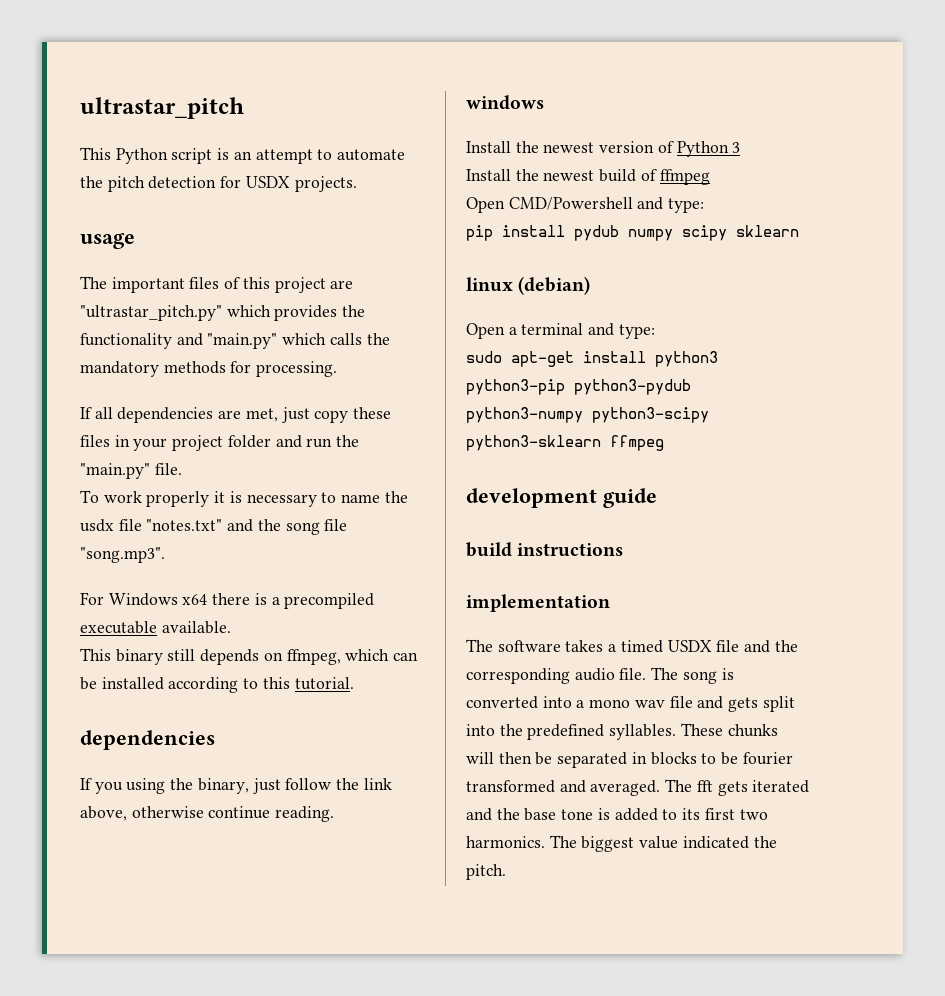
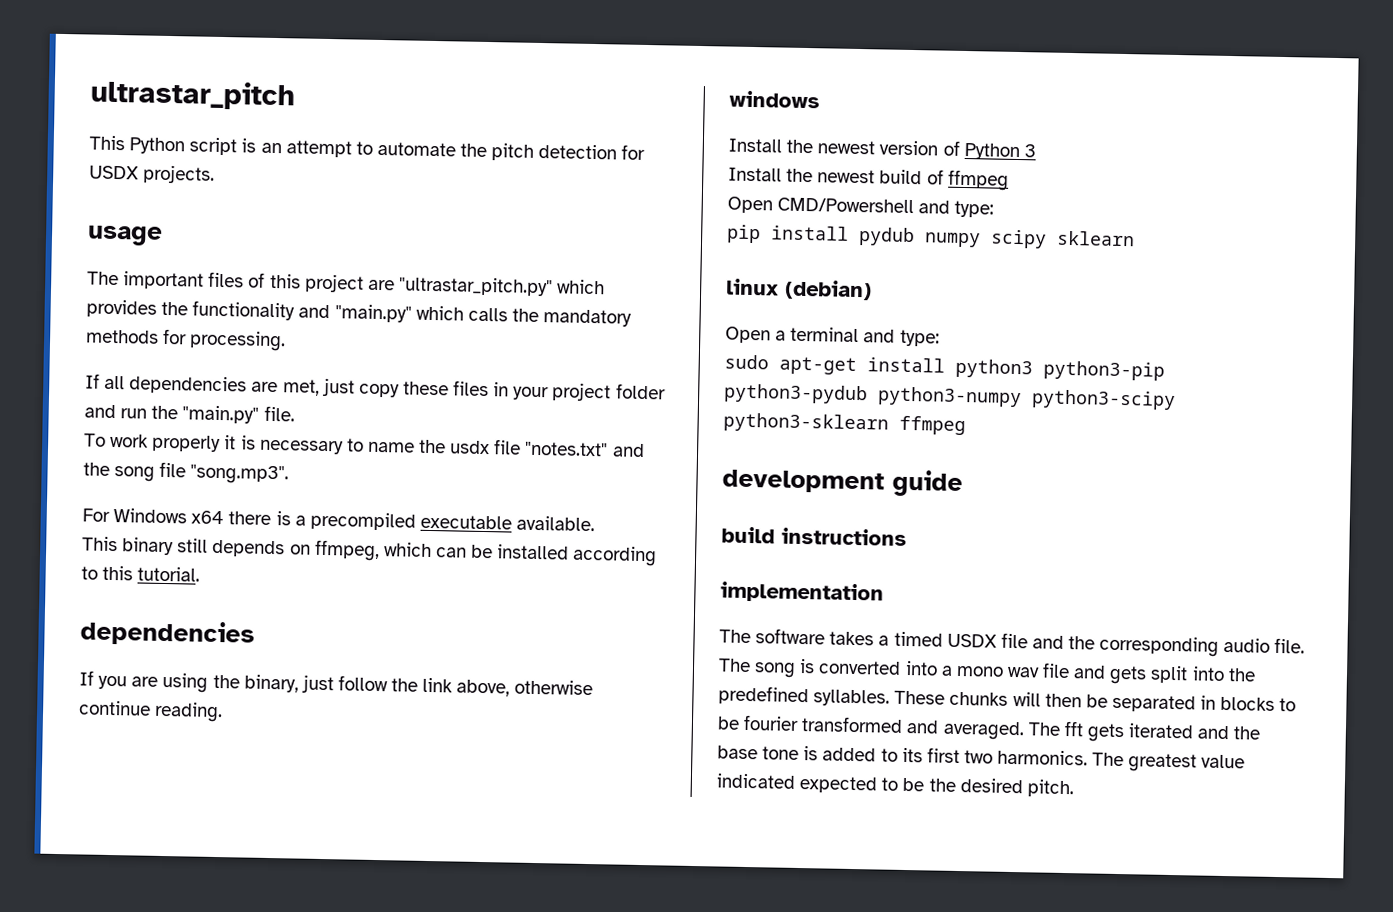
(123, 788) none -> [131,676,159,687] are
[581,836,635,852] biggest -> [1128,753,1198,773] greatest
[753,836,777,848] the -> [799,776,1023,794] expected to be the desired

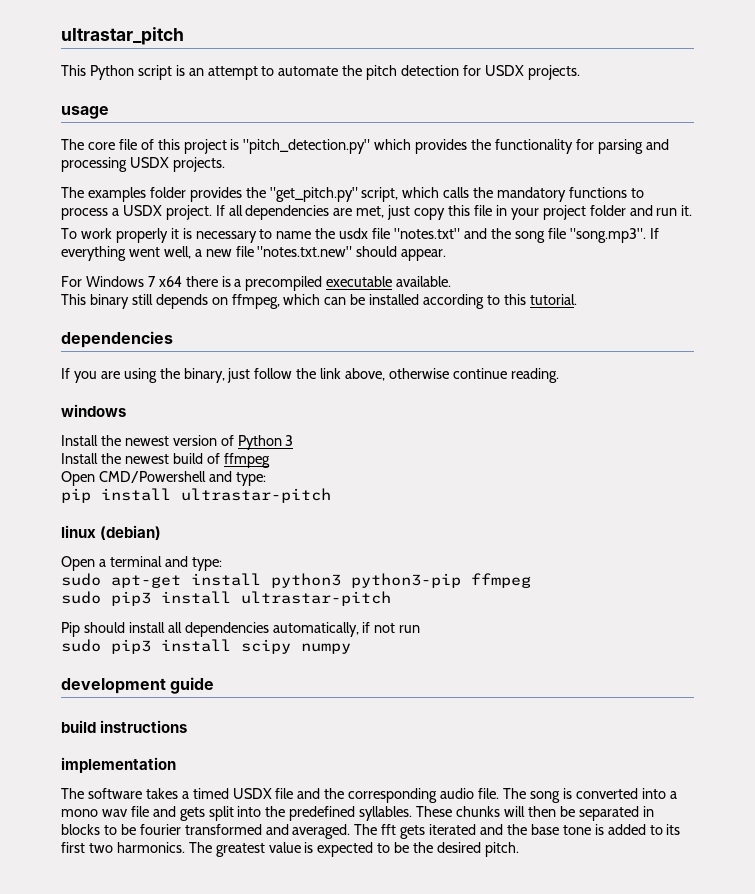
[123,271,245,290] important files -> [87,139,137,150] core file
[367,276,553,297] are "ultrastar_pitch.py" -> [230,139,371,154] is "pitch_detection.py"
[298,304,633,327] [86,328,287,352] and "main.py" which calls the mandatory methods for processing. // -> [575,139,669,154] [61,157,225,172] [61,187,644,202] [61,205,212,220] for parsing and processing USDX projects. // The examples folder provides the "get_pitch.py" script, which calls the mandatory functions to process a USDX project.
[402,380,490,397] these files -> [448,205,492,216] this file
[151,405,295,424] the "main.py" file. -> [681,205,693,216] it.
(290, 474) none -> [649,228,659,239] [61,246,447,261] If everything went well, a new file "notes.txt.new" should appear.
(188, 516) none -> [147,276,156,287] 7
[859,227,1135,249] pydub numpy scipy sklearn -> [181,488,331,503] ultrastar-pitch
[724,383,1176,411] [723,412,966,436] python3-pydub python3-numpy python3-scipy python3-sklearn ffmpeg -> [471,573,531,588] [61,591,391,606] [61,622,421,637] [61,639,351,654] ffmpeg // sudo pip3 install ultrastar-pitch // Pip should install all dependencies automatically, if not run // sudo pip3 install scipy numpy
[716,773,796,789] indicated -> [304,842,314,853] is

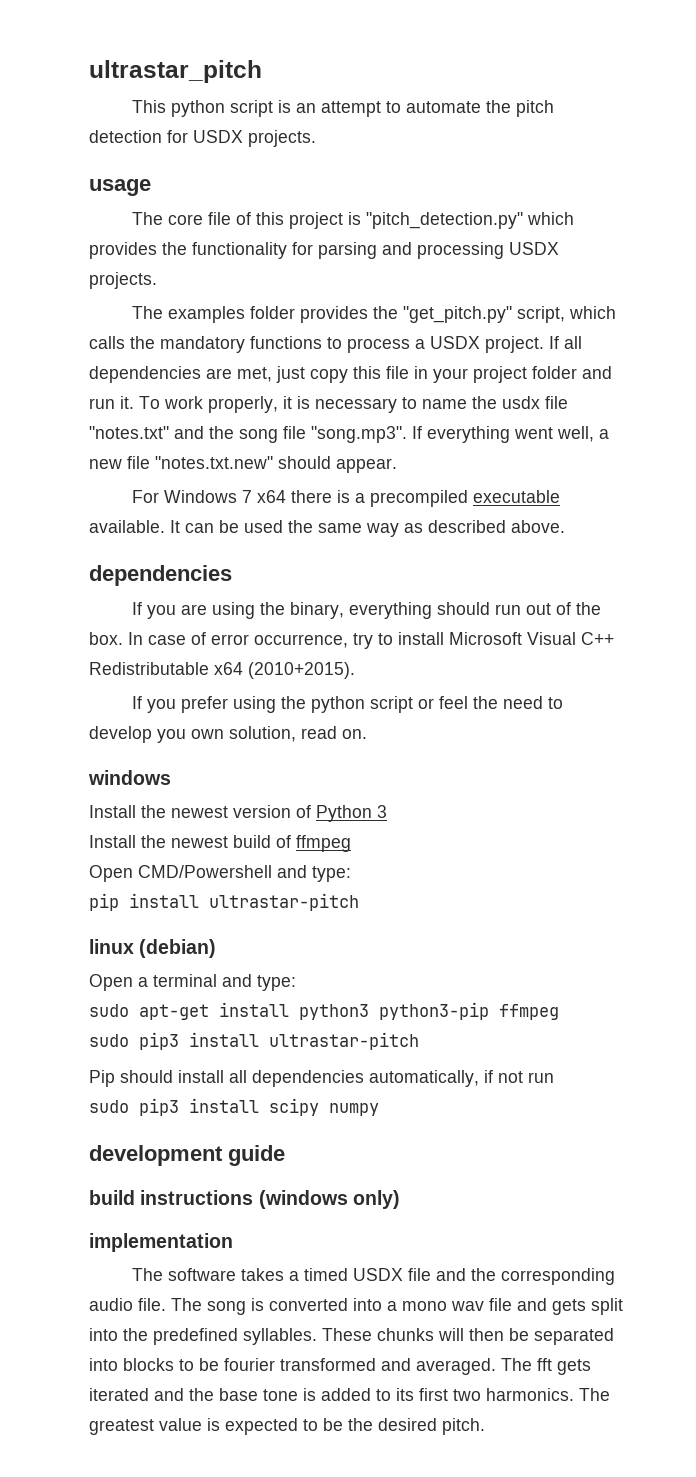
[89,65,134,80] Python -> [170,100,225,117] python
(693, 210) // -> (134, 402) none
[115,228,168,243] properly -> [208,396,278,413] properly,
[61,294,577,309] // This binary still depends on ffmpeg, which can be installed according to this tutorial. -> [170,520,565,537] It can be used the same way as described above.
[227,368,559,383] just follow the link above, otherwise continue reading. -> [348,602,601,619] [89,632,614,649] [89,662,355,679] [131,696,563,713] [89,726,367,743] everything should run out of the box. In case of error occurrence, try to install Microsoft Visual C++ Redistributable x64 (2010+2015). // If you prefer using the python script or feel the need to develop you own solution, read on.
(188, 726) none -> [258,1190,400,1209] (windows only)
[642,806,654,817] in -> [89,1358,118,1371] into

